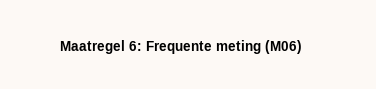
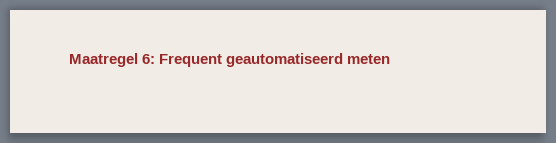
[146,40,302,54] Frequente meting (M06) -> [159,53,391,67] Frequent geautomatiseerd meten

